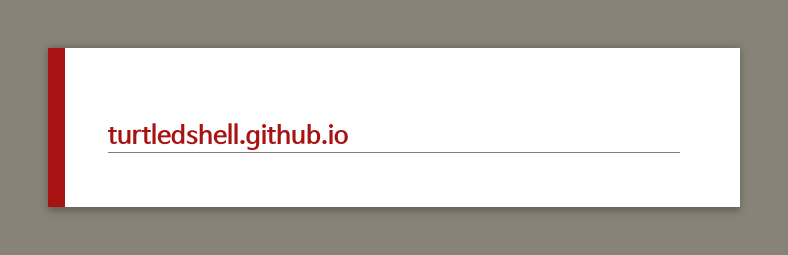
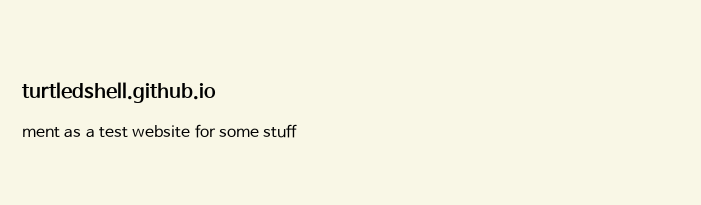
(348, 136) none -> [22,124,298,138] // ment as a test website for some stuff

